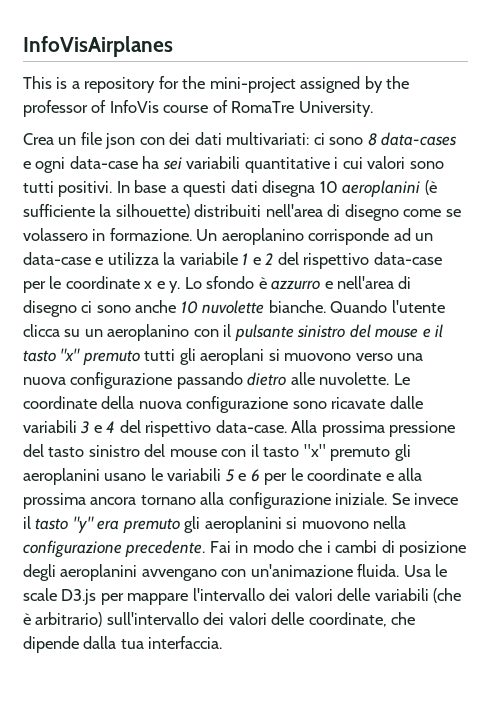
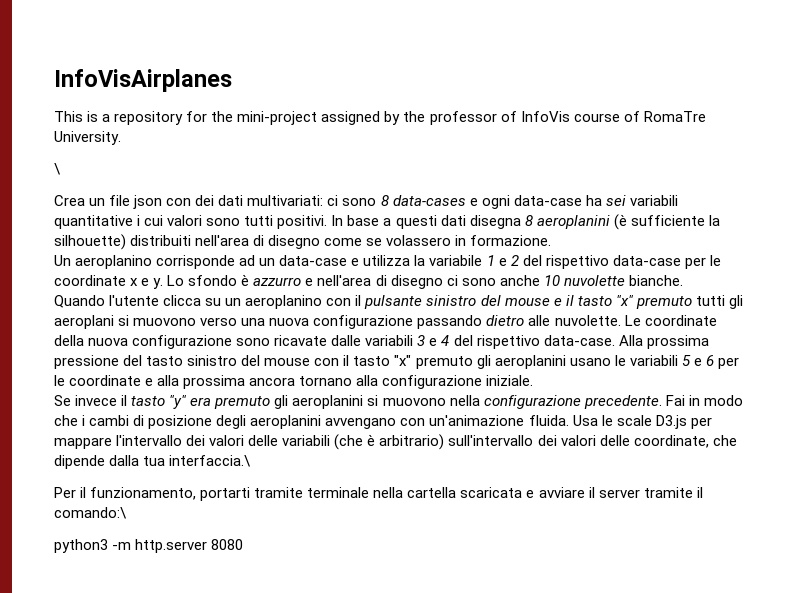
(373, 109) none -> [54,163,61,175] // \
[319,181,338,193] 10 -> [524,215,533,226] 8
(192, 234) none -> (552, 240) //
(326, 306) none -> (683, 280) //
(388, 498) none -> (534, 380) //
[148,636,223,649] interfaccia. -> [169,455,252,467] [54,487,703,501] [54,507,127,519] [54,539,244,553] interfaccia.\ // Per il funzionamento, portarti tramite terminale nella cartella scaricata e avviare il server tramite il comando:\ // python3 -m http.server 8080

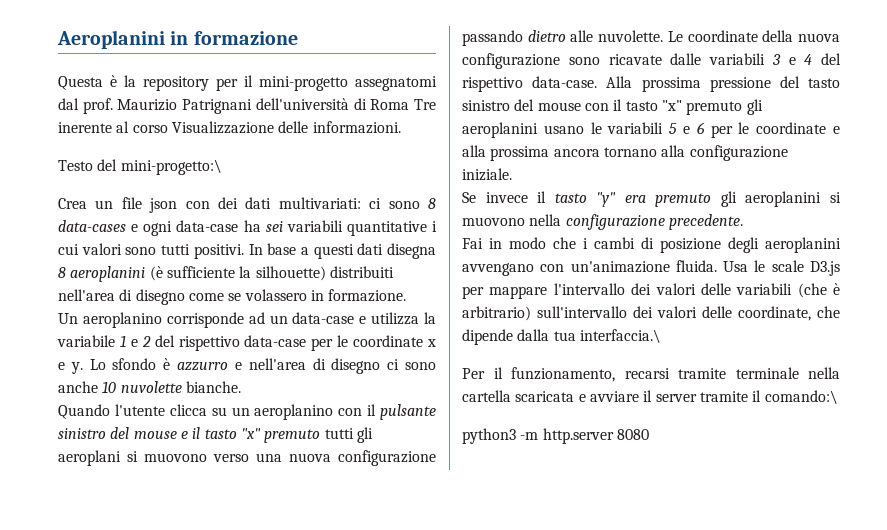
[54,69,232,92] [54,111,706,125] [54,131,121,145] [54,163,61,175] InfoVisAirplanes // This is a repository for the mini-project assigned by the professor of InfoVis course of RomaTre University. // \ -> [57,30,298,49] [58,75,437,91] [58,98,437,114] [58,121,401,134] [58,159,222,175] Aeroplanini in formazione // Questa è la repository per il mini-progetto assegnatomi dal prof. Maurizio Patrignani dell'università di Roma Tre inerente al corso Visualizzazione delle informazioni. // Testo del mini-progetto:\
(662, 402) none -> (743, 222) //
[200,487,251,501] portarti -> [624,368,670,379] recarsi

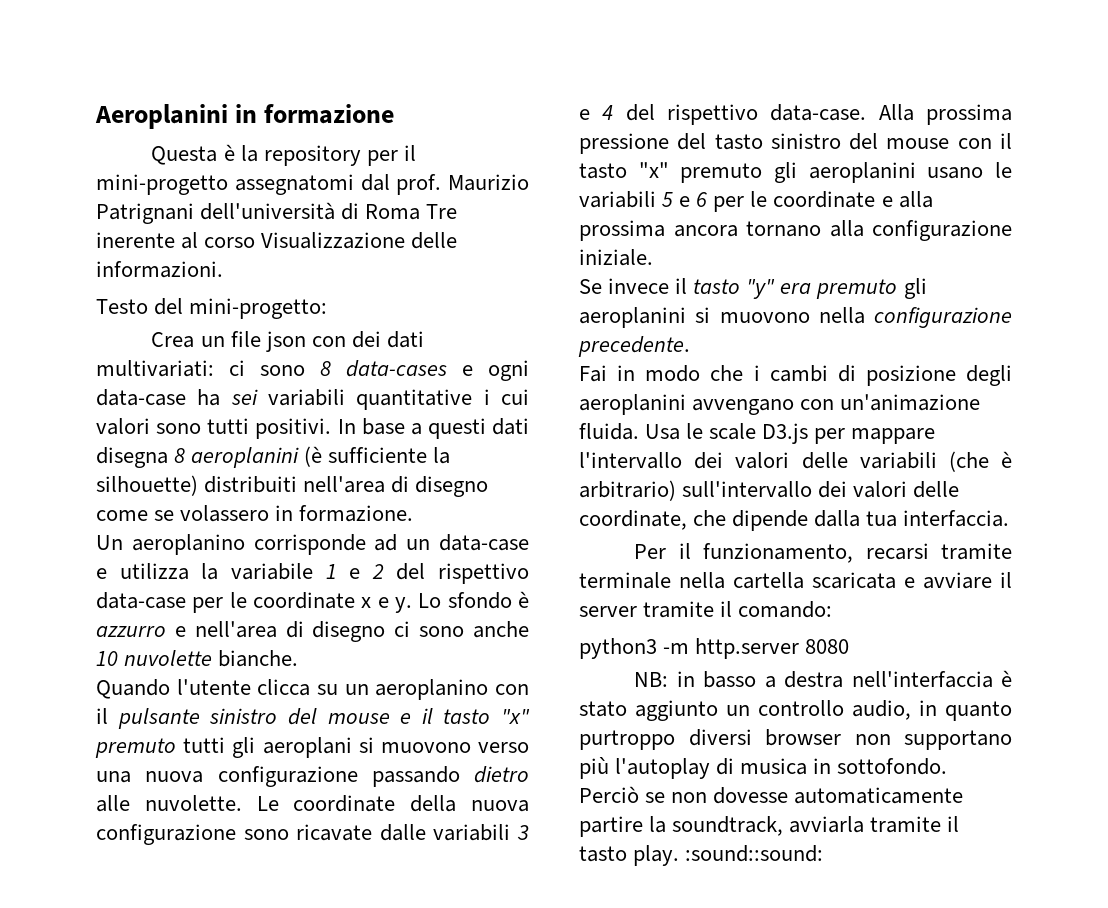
[120,159,222,175] mini-progetto:\ -> [189,298,328,319] mini-progetto:
[579,329,661,343] interfaccia.\ -> [903,510,1010,527] interfaccia.
[764,390,838,404] comando:\ -> [738,601,833,618] comando:
(649, 434) none -> [634,670,1012,688] [579,700,1012,721] [579,729,1012,750] [579,757,948,779] [579,786,964,804] [579,816,960,837] [579,845,824,866] // NB: in basso a destra nell'interfaccia è stato aggiunto un controllo audio, in quanto purtroppo diversi browser non supportano più l'autoplay di musica in sottofondo. Perciò se non dovesse automaticamente partire la soundtrack, avviarla tramite il tasto play. :sound::sound:

